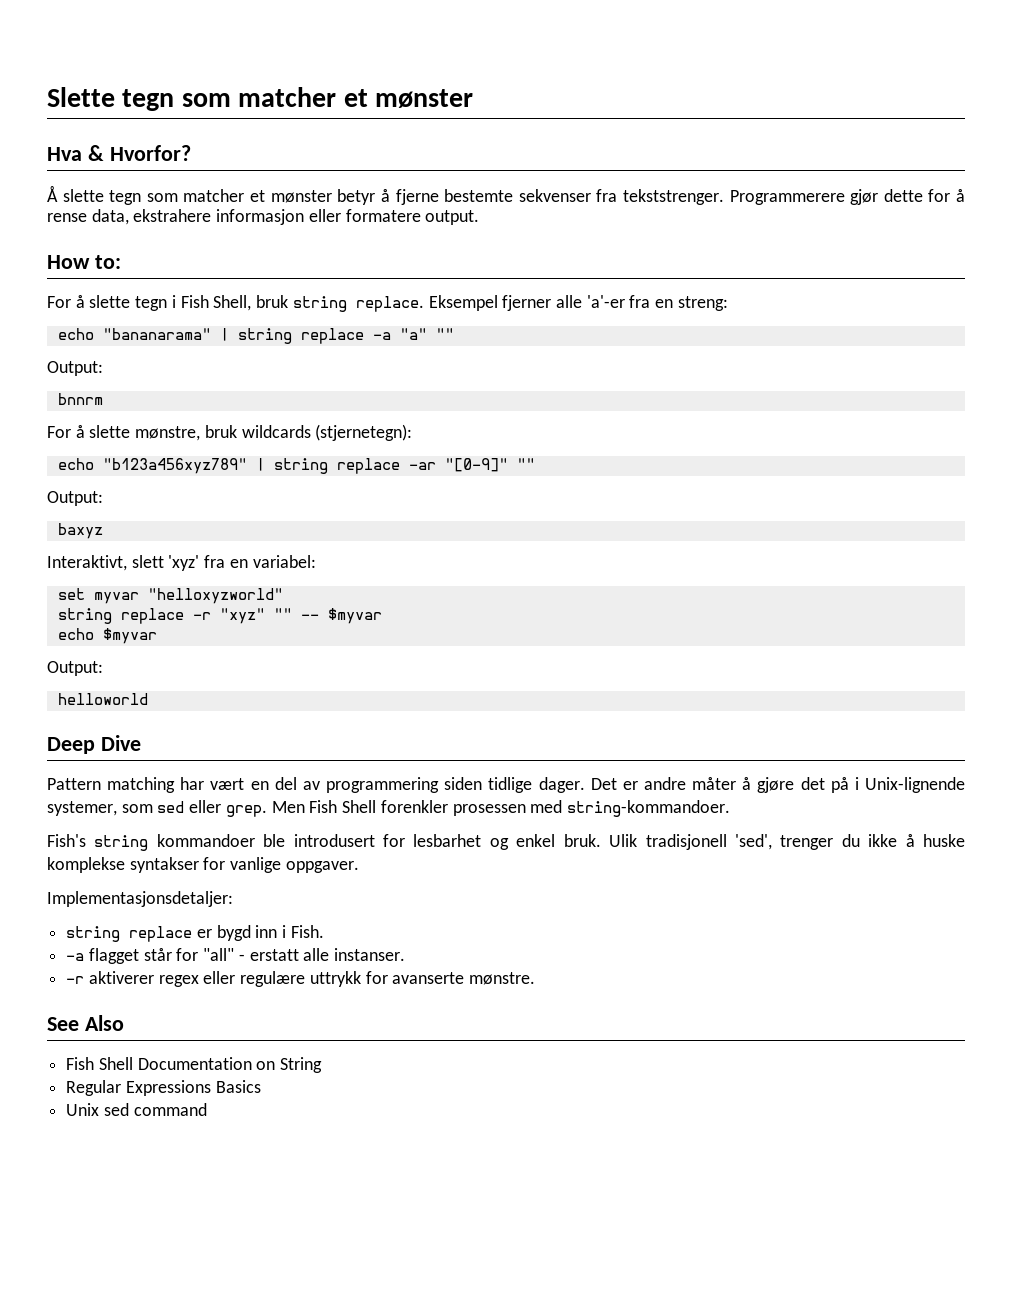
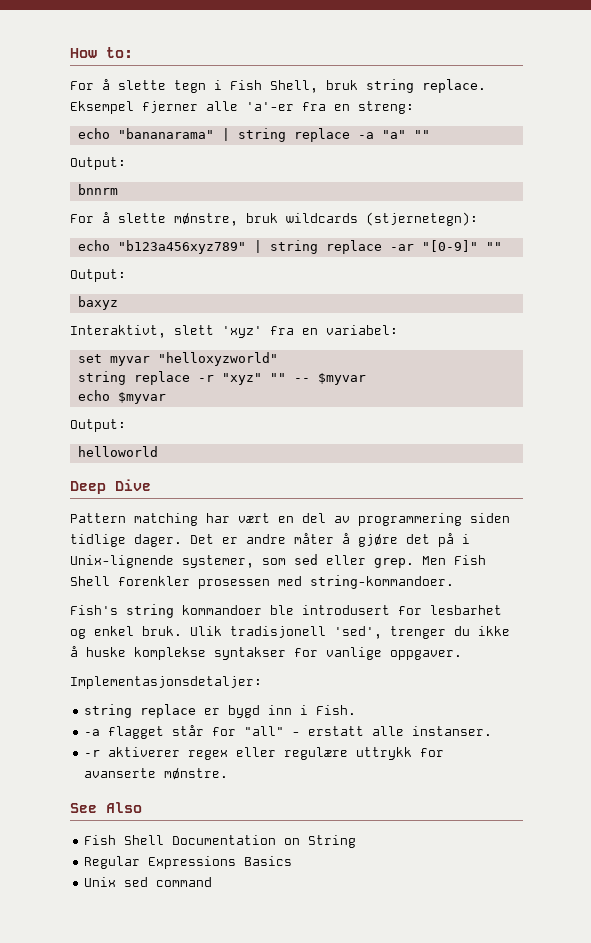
[47,87,474,111] [47,145,191,161] [47,185,965,205] [47,209,480,225] Slette tegn som matcher et mønster // Hva & Hvorfor? // Å slette tegn som matcher et mønster betyr å fjerne bestemte sekvenser fra tekststrenger. Programmerere gjør dette for å rense data, ekstrahere informasjon eller formatere output. // -> (70, 53) none

